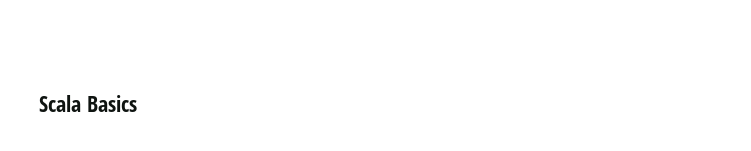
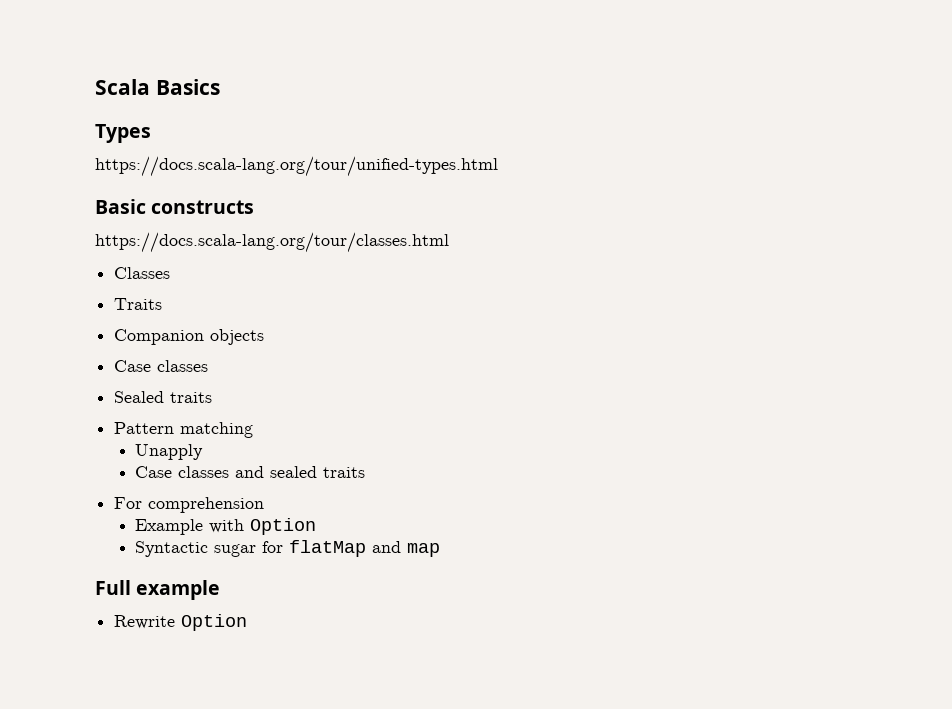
(137, 103) none -> [95,124,151,143] [95,156,498,177] [95,199,255,214] [95,232,449,253] [114,267,171,279] [114,298,163,310] [114,329,265,345] [114,360,209,372] [114,391,213,403] [114,422,254,438] [135,444,204,460] [135,466,366,478] [114,497,265,513] [135,518,317,535] [135,540,441,557] [95,580,221,600] [114,614,248,631] // Types // https://docs.scala-lang.org/tour/unified-types.html // Basic constructs // https://docs.scala-lang.org/tour/classes.html // Classes // Traits // Companion objects // Case classes // Sealed traits // Pattern matching // Unapply // Case classes and sealed traits // For comprehension // Example with Option // Syntactic sugar for flatMap and map // Full example // Rewrite Option

